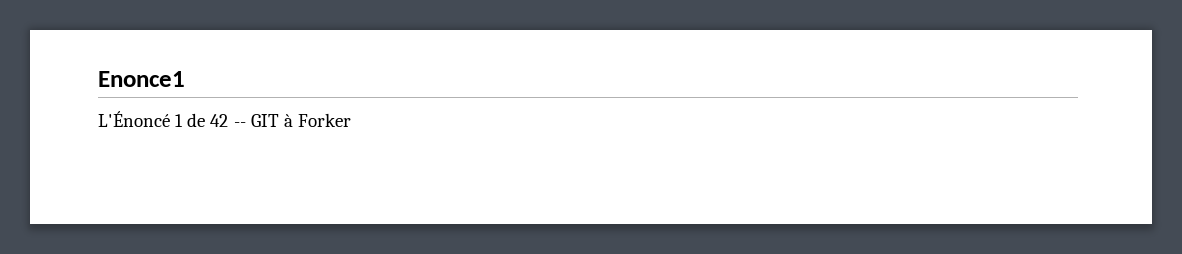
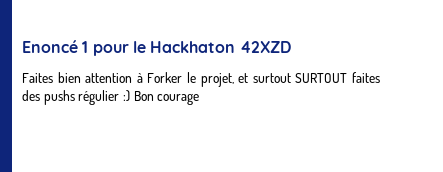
[98,71,185,87] [98,111,351,127] Enonce1 // L'Énoncé 1 de 42 -- GIT à Forker -> [22,40,291,56] [22,72,380,87] [22,90,200,105] Enoncé 1 pour le Hackhaton 42XZD // Faites bien attention à Forker le projet, et surtout SURTOUT faites des pushs régulier :) Bon courage

